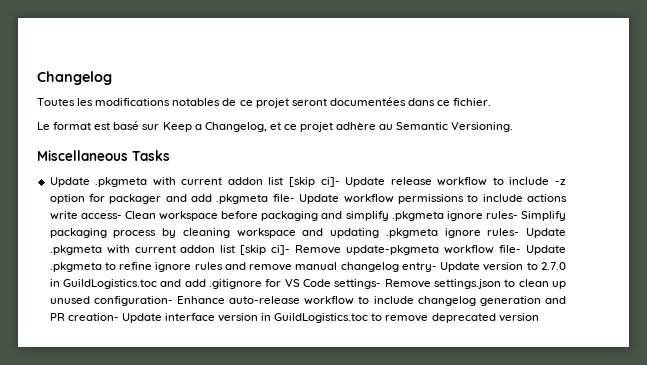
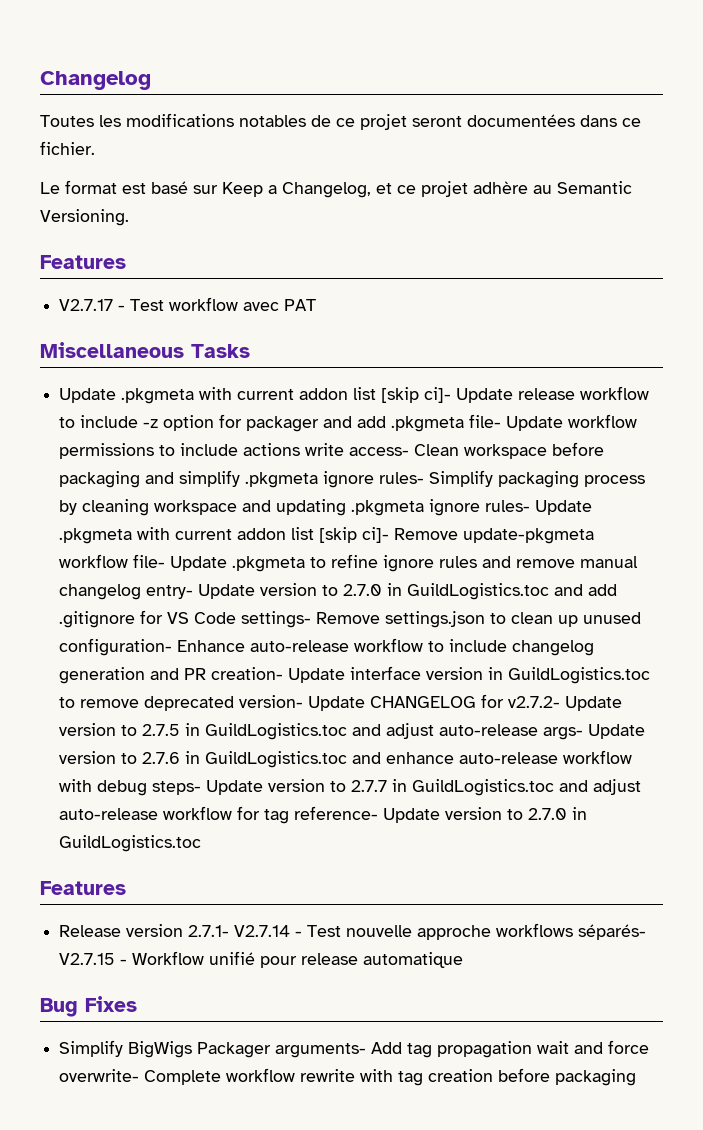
(514, 127) none -> [40,255,126,269] [59,297,317,311] // Features // V2.7.17 - Test workflow avec PAT
[498,313,539,322] version -> [239,694,623,711] [59,723,646,740] [59,750,633,768] [59,779,642,796] [59,806,588,824] [59,835,202,852] [40,881,126,895] [59,923,647,940] [59,951,464,968] [40,996,137,1017] [59,1040,650,1058] [59,1068,637,1086] version- Update CHANGELOG for v2.7.2- Update version to 2.7.5 in GuildLogistics.toc and adjust auto-release args- Update version to 2.7.6 in GuildLogistics.toc and enhance auto-release workflow with debug steps- Update version to 2.7.7 in GuildLogistics.toc and adjust auto-release workflow for tag reference- Update version to 2.7.0 in GuildLogistics.toc // Features // Release version 2.7.1- V2.7.14 - Test nouvelle approche workflows séparés- V2.7.15 - Workflow unifié pour release automatique // Bug Fixes // Simplify BigWigs Packager arguments- Add tag propagation wait and force overwrite- Complete workflow rewrite with tag creation before packaging

